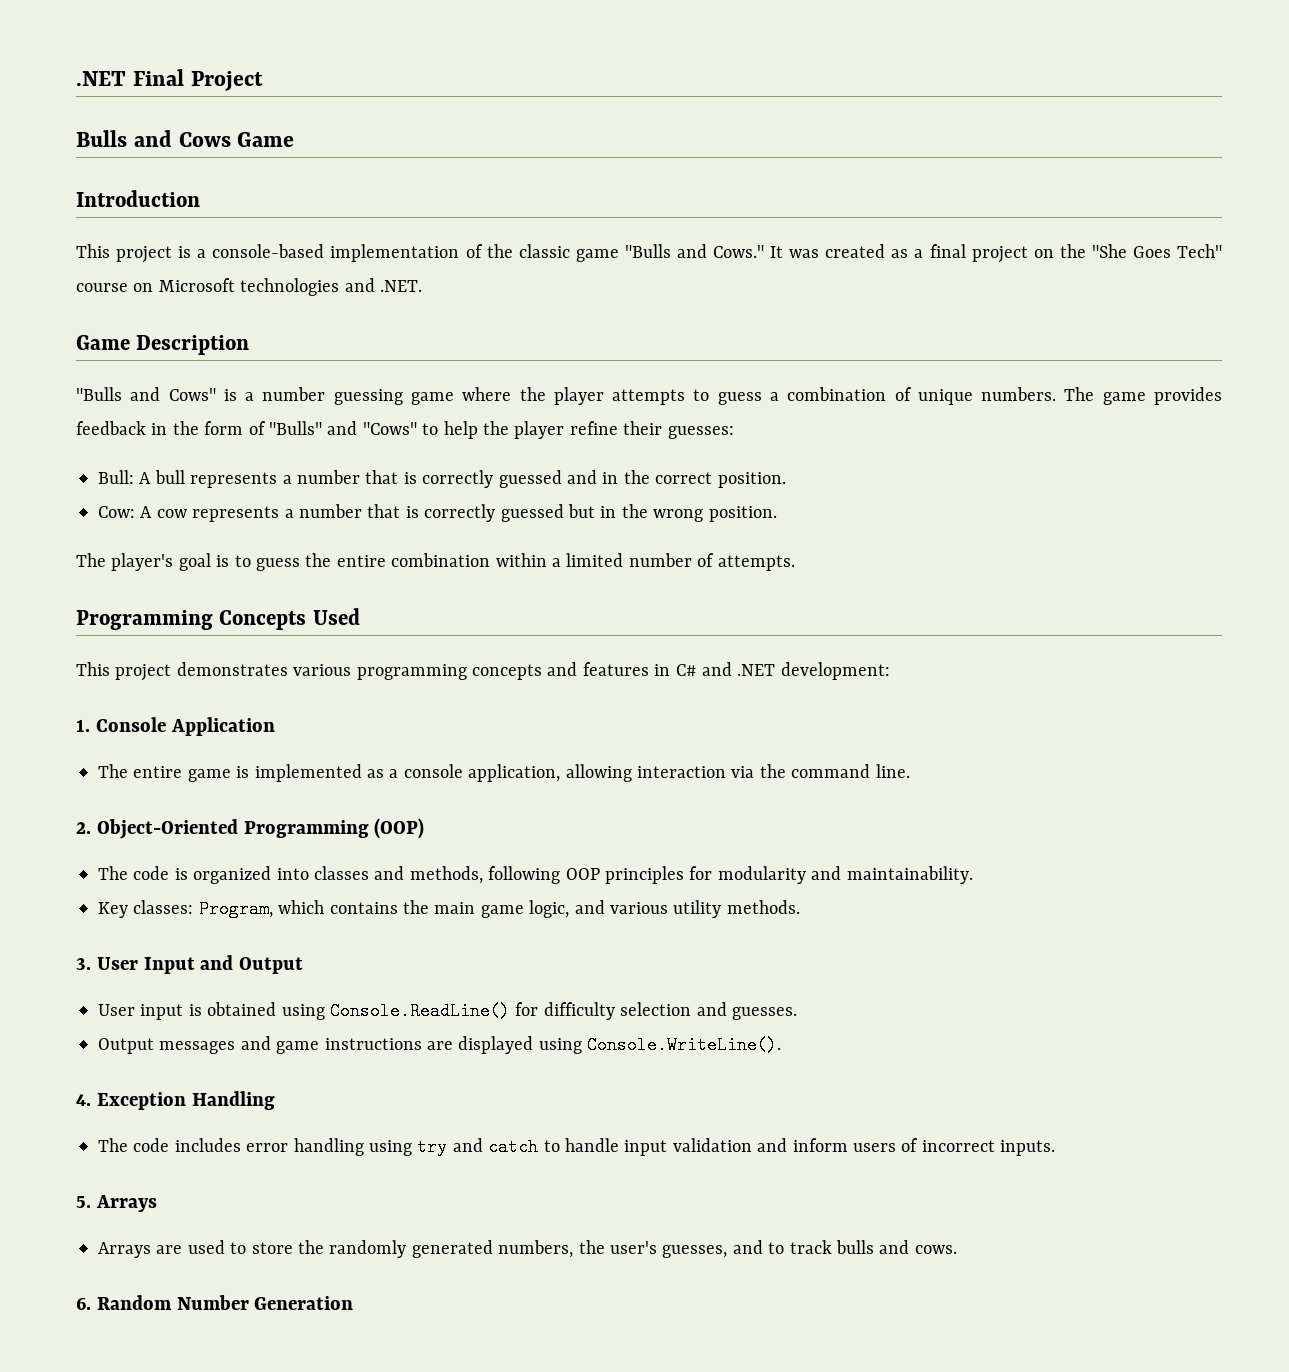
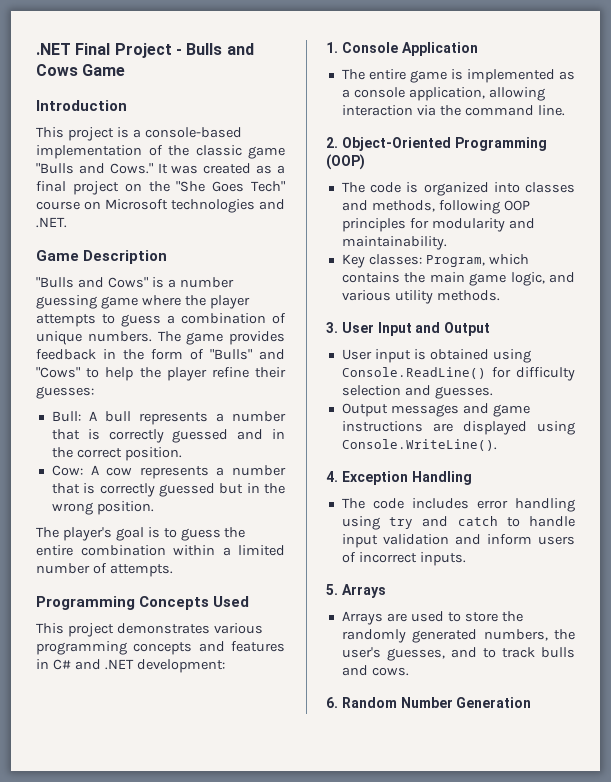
(263, 81) // -> [175,49,182,55] -

